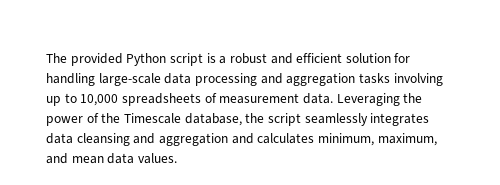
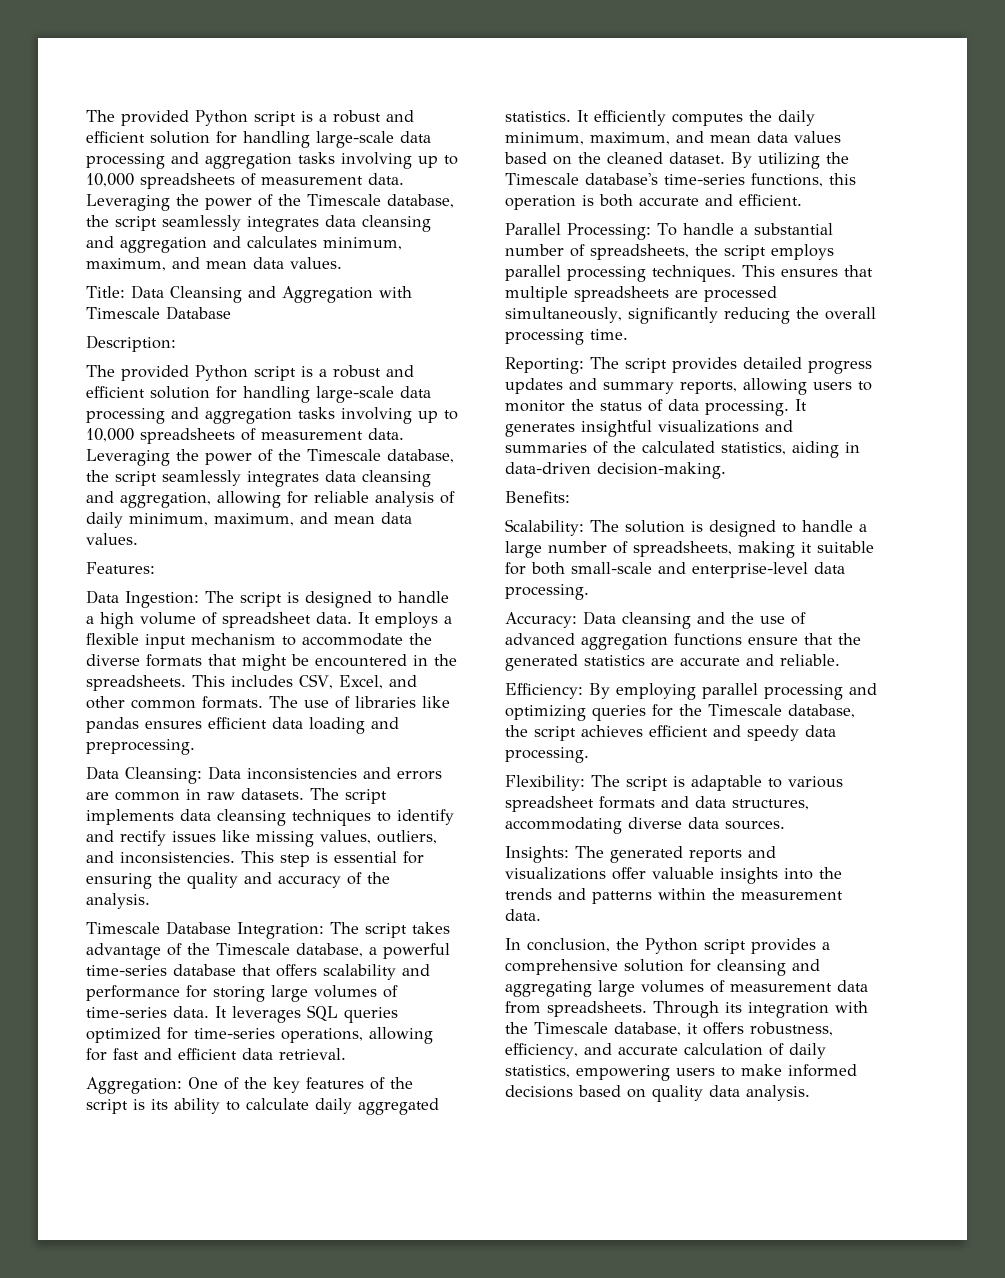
(177, 158) none -> [86,285,412,303] [86,306,231,320] [86,335,176,352] [86,365,414,381] [86,386,431,403] [86,407,458,424] [86,428,404,444] [86,449,454,466] [86,470,431,487] [86,491,455,508] [86,512,412,528] [86,533,138,545] [86,562,155,574] [86,590,449,608] [86,612,452,629] [86,633,432,649] [86,654,457,671] [86,674,417,691] [86,696,450,709] [86,717,399,734] [86,739,195,755] [86,766,442,784] [86,788,387,804] [86,809,454,826] [86,830,437,847] [86,851,424,867] [86,872,390,889] [86,893,150,909] [86,921,450,939] [86,943,450,960] [86,964,430,980] [86,985,398,1002] [86,1005,398,1023] [86,1027,433,1044] [86,1048,346,1061] [86,1077,413,1094] [86,1098,439,1115] [505,110,815,126] [505,131,841,145] [504,152,849,169] [505,173,856,187] [505,194,802,210] [505,223,833,240] [505,244,834,260] [505,265,873,282] [505,286,777,302] [505,307,876,324] [505,329,628,345] [505,357,872,374] [505,378,872,395] [505,399,807,416] [505,420,793,437] [505,441,860,458] [505,462,726,479] [505,491,570,503] [505,519,867,537] [505,541,874,558] [505,562,845,578] [505,584,589,600] [505,611,806,629] [505,633,861,650] [505,654,840,671] [505,683,877,700] [505,704,855,721] [505,725,836,741] [505,747,589,763] [505,775,843,791] [505,796,809,812] [505,817,785,834] [505,846,776,863] [505,867,842,884] [505,888,843,904] [505,909,541,921] [505,938,830,954] [505,959,820,976] [505,980,868,997] [505,1001,868,1018] [505,1022,833,1036] [505,1043,826,1059] [505,1064,857,1081] [505,1085,810,1102] // Title: Data Cleansing and Aggregation with Timescale Database // Description: // The provided Python script is a robust and efficient solution for handling large-scale data processing and aggregation tasks involving up to 10,000 spreadsheets of measurement data. Leveraging the power of the Timescale database, the script seamlessly integrates data cleansing and aggregation, allowing for reliable analysis of daily minimum, maximum, and mean data values. // Features: // Data Ingestion: The script is designed to handle a high volume of spreadsheet data. It employs a flexible input mechanism to accommodate the diverse formats that might be encountered in the spreadsheets. This includes CSV, Excel, and other common formats. The use of libraries like pandas ensures efficient data loading and preprocessing. // Data Cleansing: Data inconsistencies and errors are common in raw datasets. The script implements data cleansing techniques to identify and rectify issues like missing values, outliers, and inconsistencies. This step is essential for ensuring the quality and accuracy of the analysis. // Timescale Database Integration: The script takes advantage of the Timescale database, a powerful time-series database that offers scalability and performance for storing large volumes of time-series data. It leverages SQL queries optimized for time-series operations, allowing for fast and efficient data retrieval. // Aggregation: One of the key features of the script is its ability to calculate daily aggregated statistics. It efficiently computes the daily minimum, maximum, and mean data values based on the cleaned dataset. By utilizing the Timescale database's time-series functions, this operation is both accurate and efficient. // Parallel Processing: To handle a substantial number of spreadsheets, the script employs parallel processing techniques. This ensures that multiple spreadsheets are processed simultaneously, significantly reducing the overall processing time. // Reporting: The script provides detailed progress updates and summary reports, allowing users to monitor the status of data processing. It generates insightful visualizations and summaries of the calculated statistics, aiding in data-driven decision-making. // Benefits: // Scalability: The solution is designed to handle a large number of spreadsheets, making it suitable for both small-scale and enterprise-level data processing. // Accuracy: Data cleansing and the use of advanced aggregation functions ensure that the generated statistics are accurate and reliable. // Efficiency: By employing parallel processing and optimizing queries for the Timescale database, the script achieves efficient and speedy data processing. // Flexibility: The script is adaptable to various spreadsheet formats and data structures, accommodating diverse data sources. // Insights: The generated reports and visualizations offer valuable insights into the trends and patterns within the measurement data. // In conclusion, the Python script provides a comprehensive solution for cleansing and aggregating large volumes of measurement data from spreadsheets. Through its integration with the Timescale database, it offers robustness, efficiency, and accurate calculation of daily statistics, empowering users to make informed decisions based on quality data analysis.

